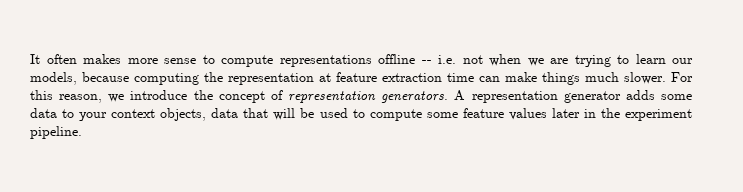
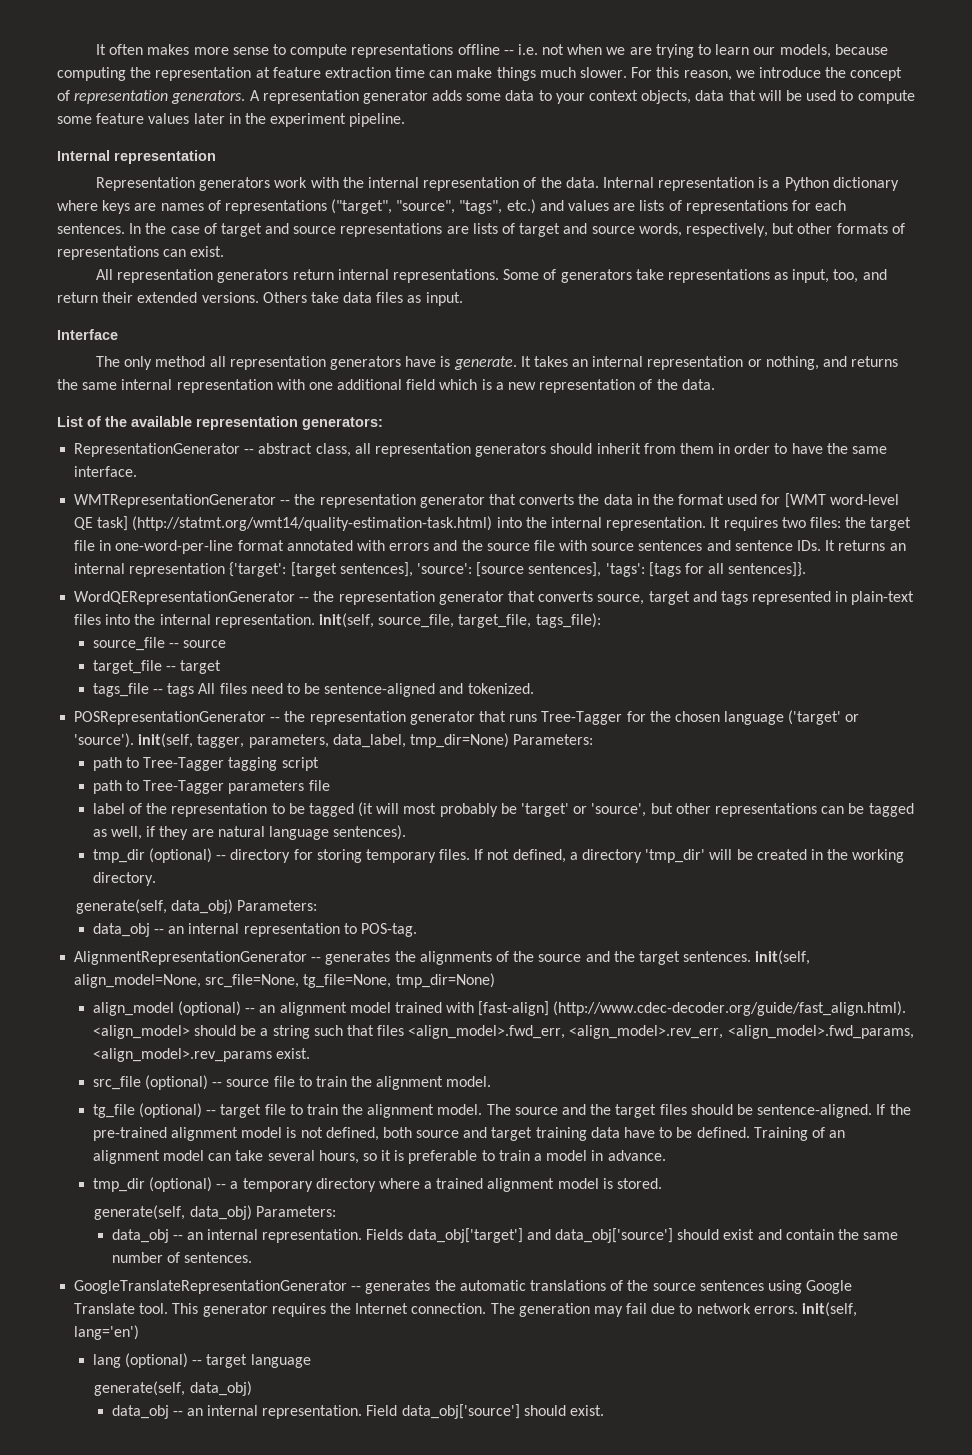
(82, 132) none -> [57,150,216,164] [96,177,899,191] [57,199,847,214] [57,223,905,237] [57,246,225,260] [96,269,887,283] [57,292,463,306] [57,329,118,340] [96,356,899,370] [57,379,715,393] [57,416,383,430] [74,443,888,457] [74,466,138,477] [74,493,899,508] [74,516,912,531] [74,540,906,554] [74,562,807,577] [74,591,915,605] [74,613,601,628] [92,637,227,651] [92,660,222,674] [92,683,534,697] [74,710,860,725] [74,733,594,748] [92,757,319,771] [92,780,330,794] [92,802,914,817] [92,825,407,840] [92,848,905,863] [92,872,156,886] [75,899,318,914] [92,923,417,937] [74,950,811,965] [74,973,495,988] [92,1001,907,1016] [92,1025,914,1039] [92,1048,310,1062] [92,1075,492,1090] [92,1103,911,1118] [92,1127,846,1141] [92,1150,666,1164] [92,1177,663,1192] [94,1205,336,1220] [111,1228,899,1243] [111,1252,252,1263] [74,1280,853,1294] [74,1302,858,1317] [74,1325,140,1340] [92,1353,311,1368] [94,1381,252,1396] [111,1404,605,1419] // Internal representation // Representation generators work with the internal representation of the data. Internal representation is a Python dictionary where keys are names of representations ("target", "source", "tags", etc.) and values are lists of representations for each sentences. In the case of target and source representations are lists of target and source words, respectively, but other formats of representations can exist. // All representation generators return internal representations. Some of generators take representations as input, too, and return their extended versions. Others take data files as input. // Interface // The only method all representation generators have is generate. It takes an internal representation or nothing, and returns the same internal representation with one additional field which is a new representation of the data. // List of the available representation generators: // RepresentationGenerator -- abstract class, all representation generators should inherit from them in order to have the same interface. // WMTRepresentationGenerator -- the representation generator that converts the data in the format used for [WMT word-level QE task] (http://statmt.org/wmt14/quality-estimation-task.html) into the internal representation. It requires two files: the target file in one-word-per-line format annotated with errors and the source file with source sentences and sentence IDs. It returns an internal representation {'target': [target sentences], 'source': [source sentences], 'tags': [tags for all sentences]}. // WordQERepresentationGenerator -- the representation generator that converts source, target and tags represented in plain-text files into the internal representation. init(self, source_file, target_file, tags_file): // source_file -- source // target_file -- target // tags_file -- tags All files need to be sentence-aligned and tokenized. // POSRepresentationGenerator -- the representation generator that runs Tree-Tagger for the chosen language ('target' or 'source'). init(self, tagger, parameters, data_label, tmp_dir=None) Parameters: // path to Tree-Tagger tagging script // path to Tree-Tagger parameters file // label of the representation to be tagged (it will most probably be 'target' or 'source', but other representations can be tagged as well, if they are natural language sentences). // tmp_dir (optional) -- directory for storing temporary files. If not defined, a directory 'tmp_dir' will be created in the working directory. // generate(self, data_obj) Parameters: // data_obj -- an internal representation to POS-tag. // AlignmentRepresentationGenerator -- generates the alignments of the source and the target sentences. init(self, align_model=None, src_file=None, tg_file=None, tmp_dir=None) // align_model (optional) -- an alignment model trained with [fast-align] (http://www.cdec-decoder.org/guide/fast_align.html). <align_model> should be a string such that files <align_model>.fwd_err, <align_model>.rev_err, <align_model>.fwd_params, <align_model>.rev_params exist. // src_file (optional) -- source file to train the alignment model. // tg_file (optional) -- target file to train the alignment model. The source and the target files should be sentence-aligned. If the pre-trained alignment model is not defined, both source and target training data have to be defined. Training of an alignment model can take several hours, so it is preferable to train a model in advance. // tmp_dir (optional) -- a temporary directory where a trained alignment model is stored. // generate(self, data_obj) Parameters: // data_obj -- an internal representation. Fields data_obj['target'] and data_obj['source'] should exist and contain the same number of sentences. // GoogleTranslateRepresentationGenerator -- generates the automatic translations of the source sentences using Google Translate tool. This generator requires the Internet connection. The generation may fail due to network errors. init(self, lang='en') // lang (optional) -- target language // generate(self, data_obj) // data_obj -- an internal representation. Field data_obj['source'] should exist.

